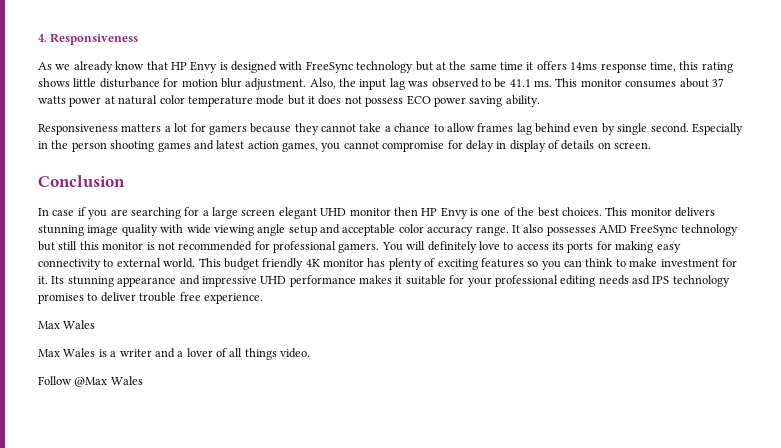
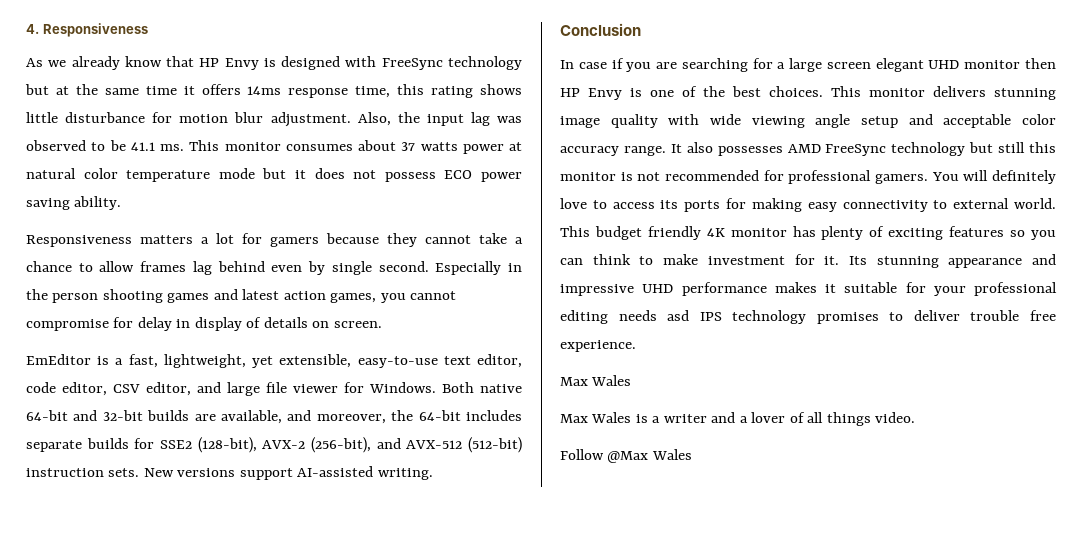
(652, 145) none -> [26,354,522,368] [26,382,522,396] [26,410,522,424] [26,437,522,453] [26,466,433,480] // EmEditor is a fast, lightweight, yet extensible, easy-to-use text editor, code editor, CSV editor, and large file viewer for Windows. Both native 64-bit and 32-bit builds are available, and moreover, the 64-bit includes separate builds for SSE2 (128-bit), AVX-2 (256-bit), and AVX-512 (512-bit) instruction sets. New versions support AI-assisted writing.

